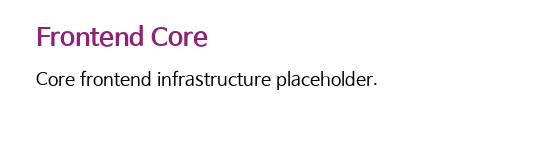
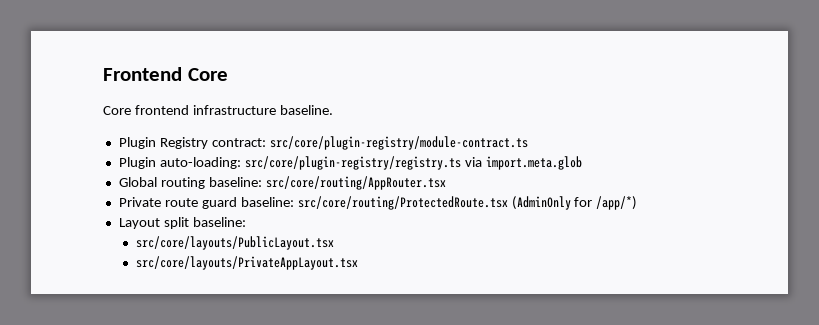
[275,71,378,90] placeholder. -> [279,105,333,115] [118,136,528,150] [118,156,582,170] [118,176,446,190] [118,196,638,210] [118,217,246,229] [136,236,335,250] [136,256,359,270] baseline. // Plugin Registry contract: src/core/plugin-registry/module-contract.ts // Plugin auto-loading: src/core/plugin-registry/registry.ts via import.meta.glob // Global routing baseline: src/core/routing/AppRouter.tsx // Private route guard baseline: src/core/routing/ProtectedRoute.tsx (AdminOnly for /app/*) // Layout split baseline: // src/core/layouts/PublicLayout.tsx // src/core/layouts/PrivateAppLayout.tsx

